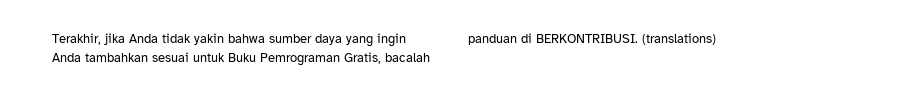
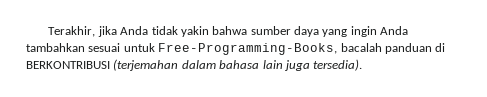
[228,52,430,66] [468,33,716,45] Buku Pemrograman Gratis, bacalah panduan di BERKONTRIBUSI. (translations) -> [158,43,446,55] [26,59,363,71] Free-Programming-Books, bacalah panduan di BERKONTRIBUSI (terjemahan dalam bahasa lain juga tersedia).

